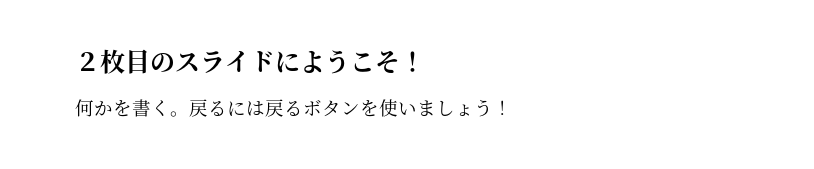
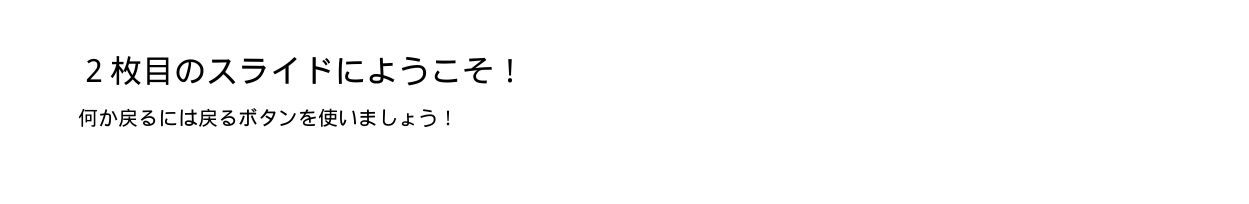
[113,99,189,117] を書く。 -> (118, 118) none

